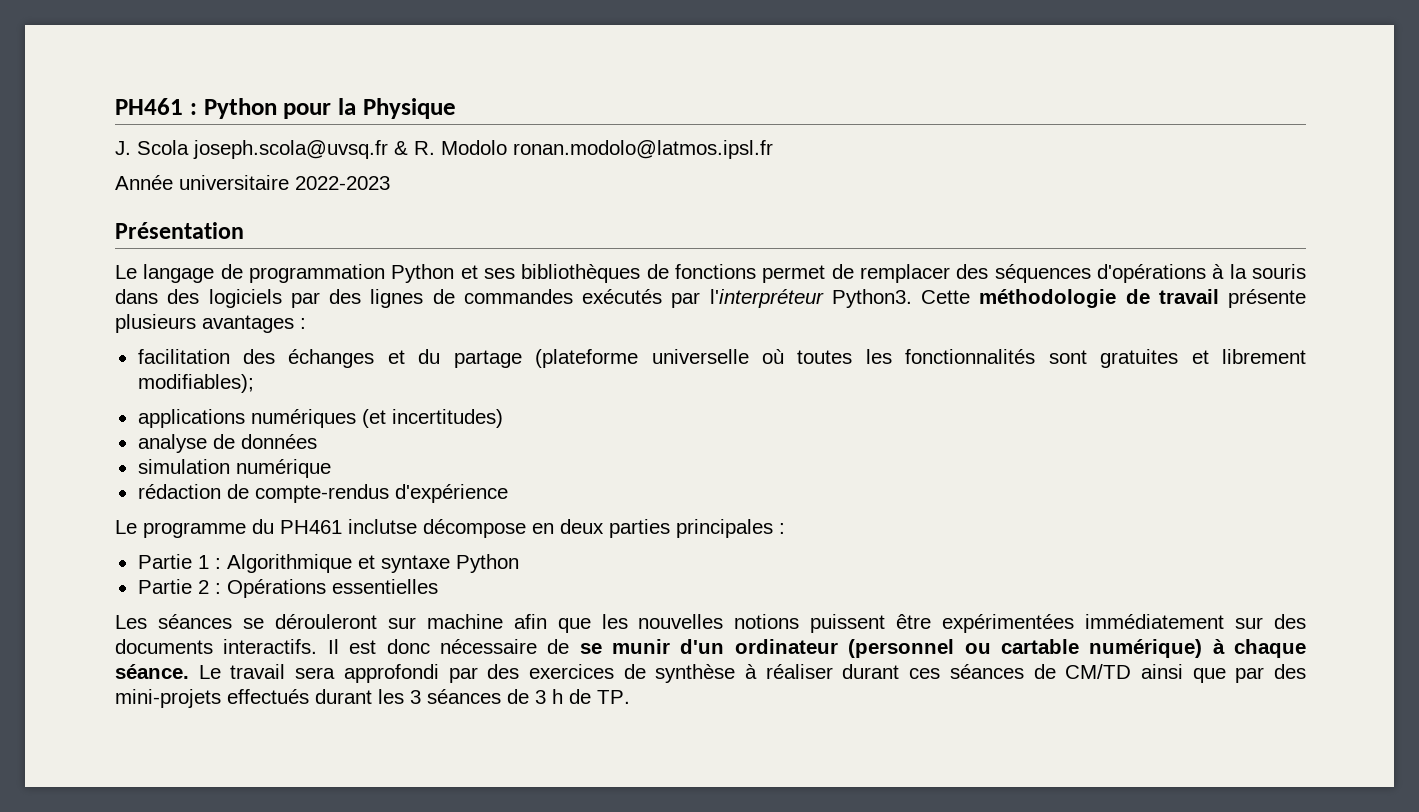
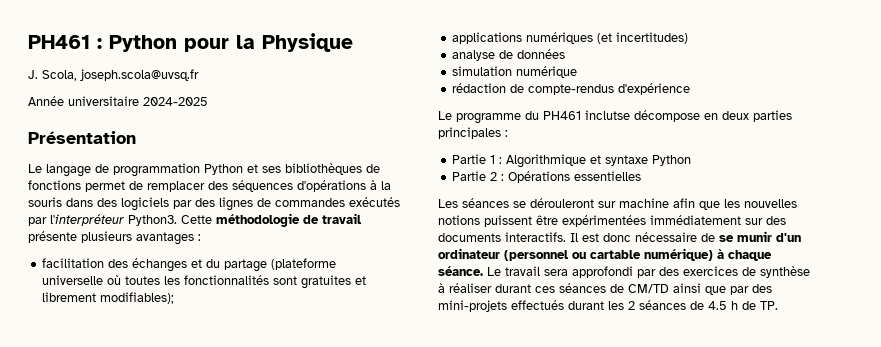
[137,140,189,155] Scola -> [42,70,77,81] Scola,
[394,140,773,159] & R. Modolo ronan.modolo@latmos.ipsl.fr -> (199, 75) none
[295,176,390,190] 2022-2023 -> [143,97,208,106] 2024-2025
[410,689,546,704] 3 séances de 3 -> [628,300,727,310] 2 séances de 4.5

